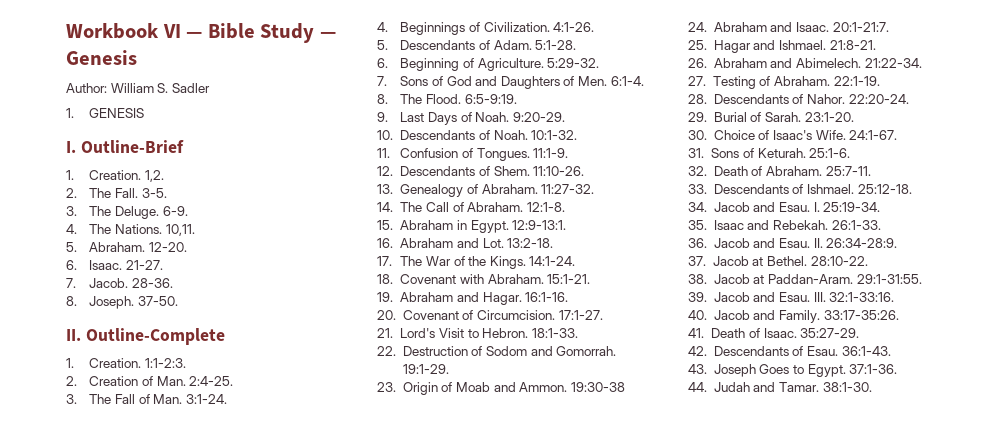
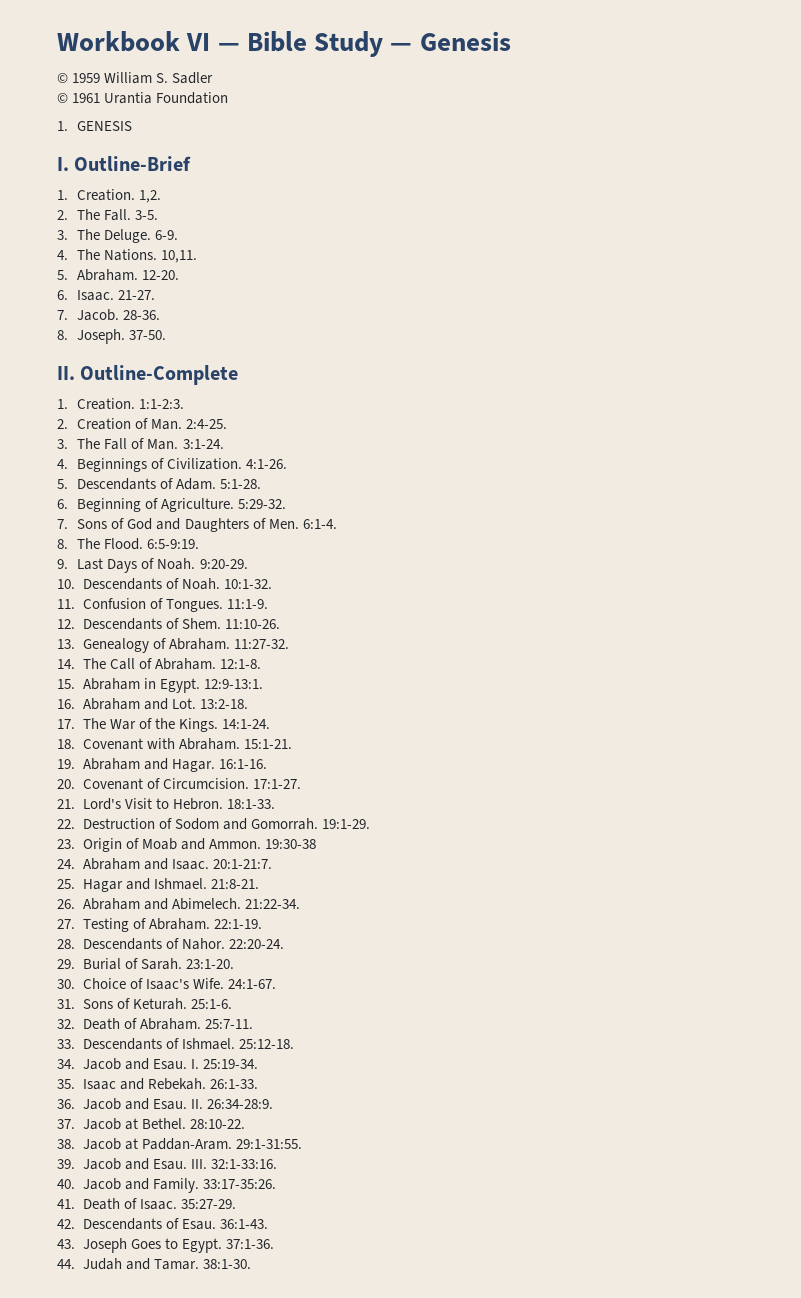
[66,83,107,93] Author: -> [57,73,101,83] © 1959
(210, 88) none -> [57,92,229,104] // © 1961 Urantia Foundation

